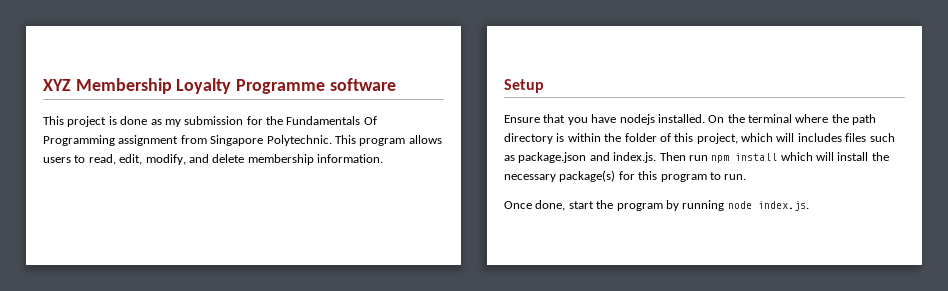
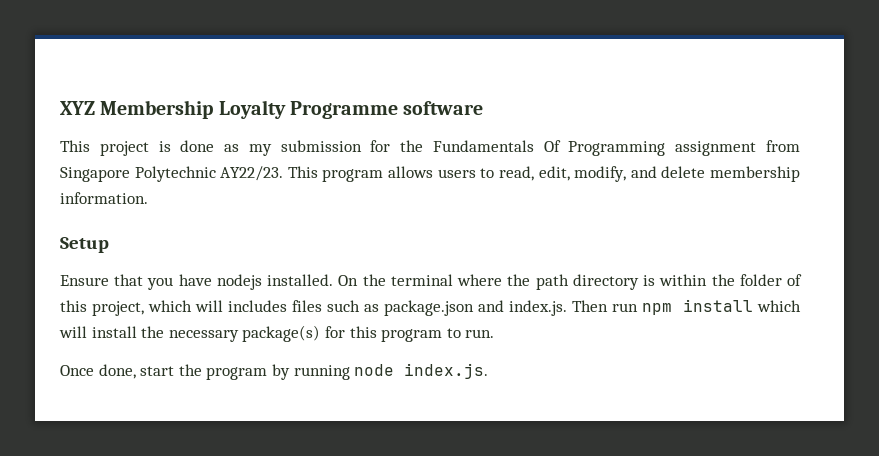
[266,135,332,146] Polytechnic. -> [134,166,284,182] Polytechnic AY22/23.

